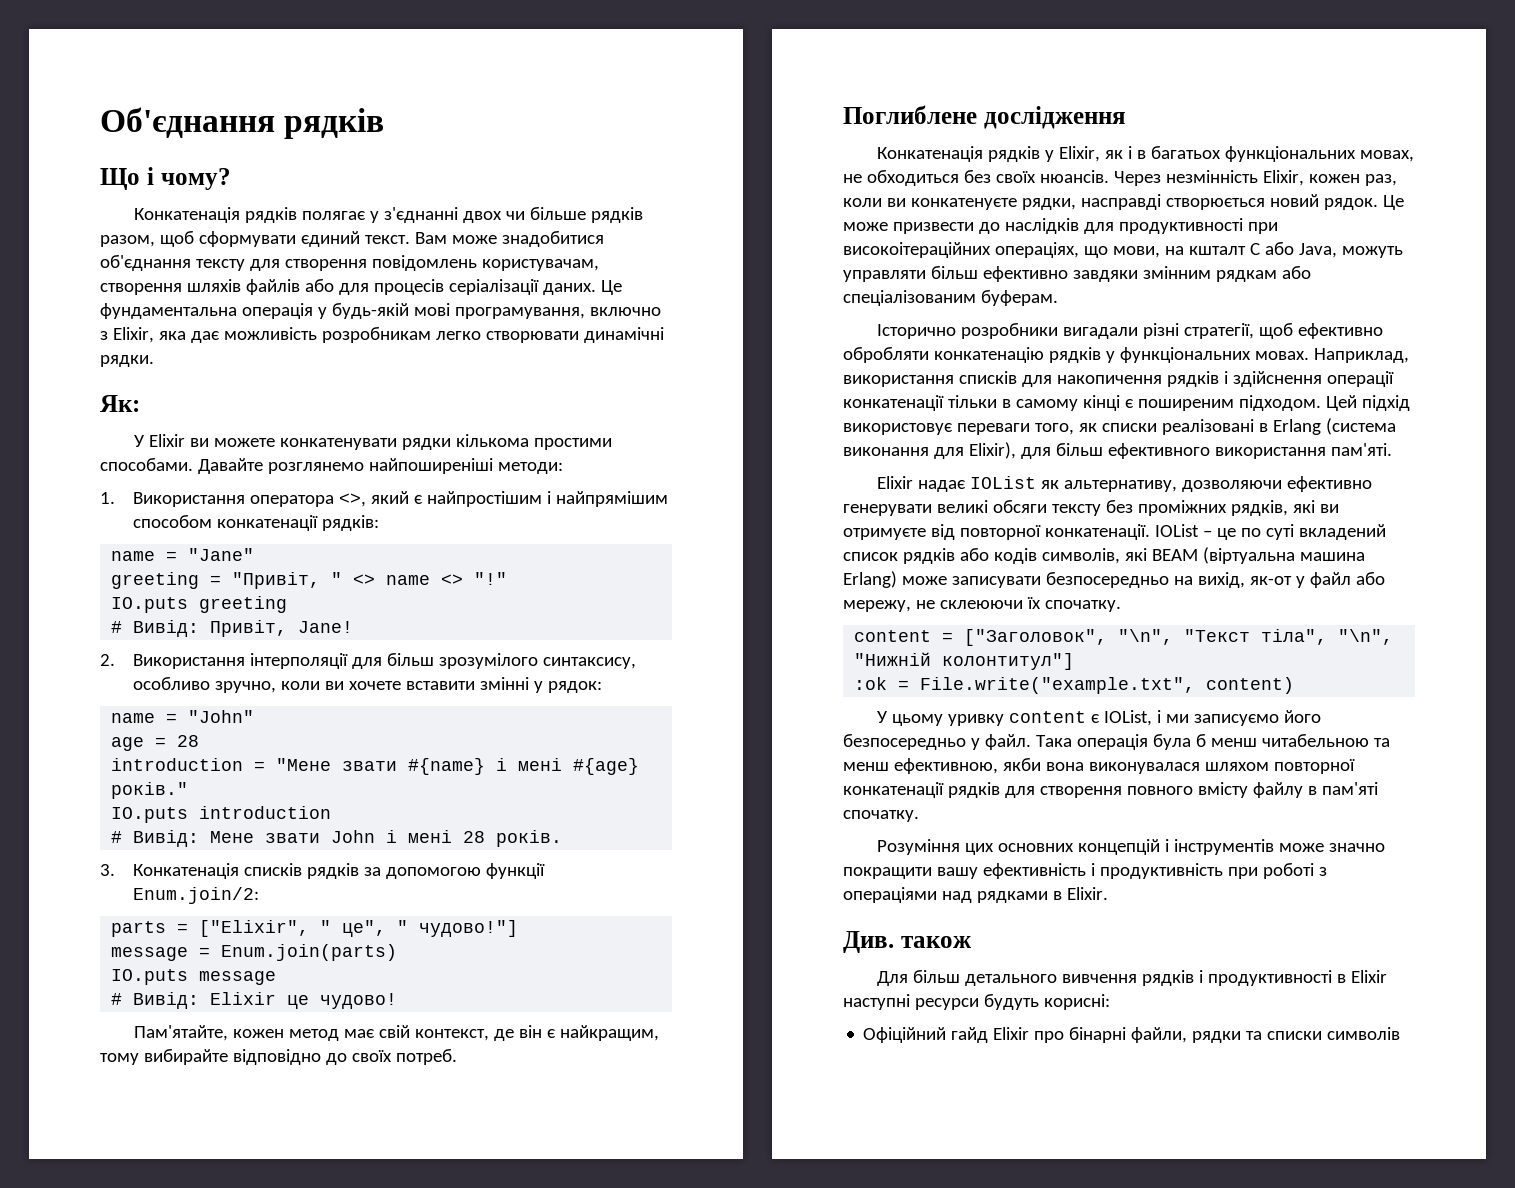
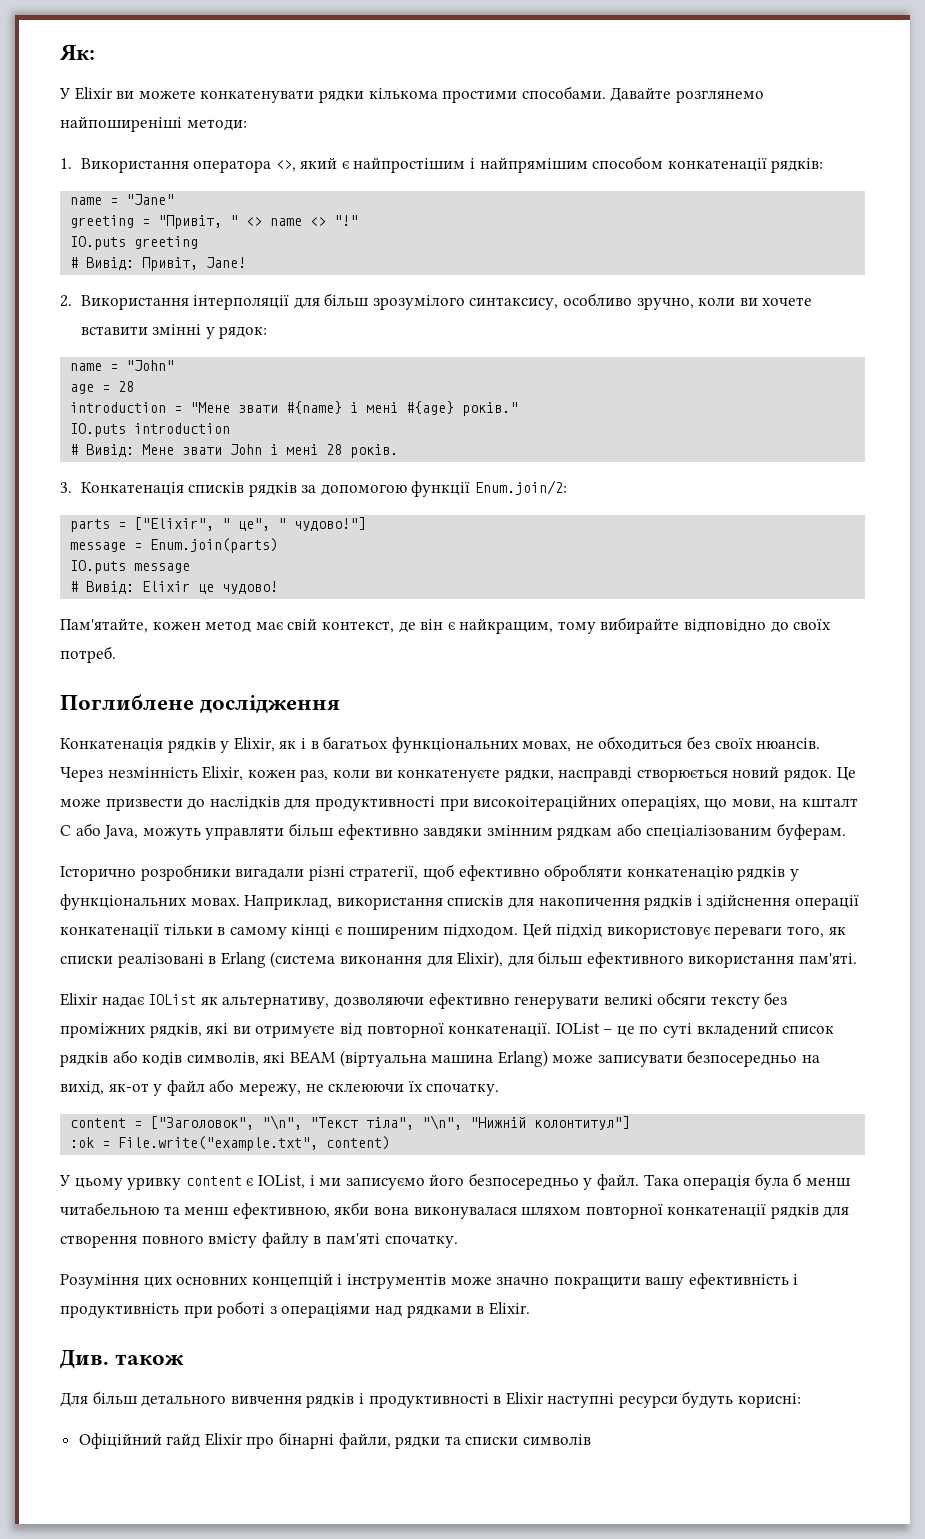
[100,107,385,139] [100,167,231,190] [133,207,643,223] [100,231,604,247] [100,255,599,271] [100,279,622,295] [100,303,661,319] [100,327,664,343] [100,355,154,367] Об'єднання рядків // Що і чому? // Конкатенація рядків полягає у з'єднанні двох чи більше рядків разом, щоб сформувати єдиний текст. Вам може знадобитися об'єднання тексту для створення повідомлень користувачам, створення шляхів файлів або для процесів серіалізації даних. Це фундаментальна операція у будь-якій мові програмування, включно з Elixir, яка дає можливість розробникам легко створювати динамічні рядки. // -> (60, 52) none

